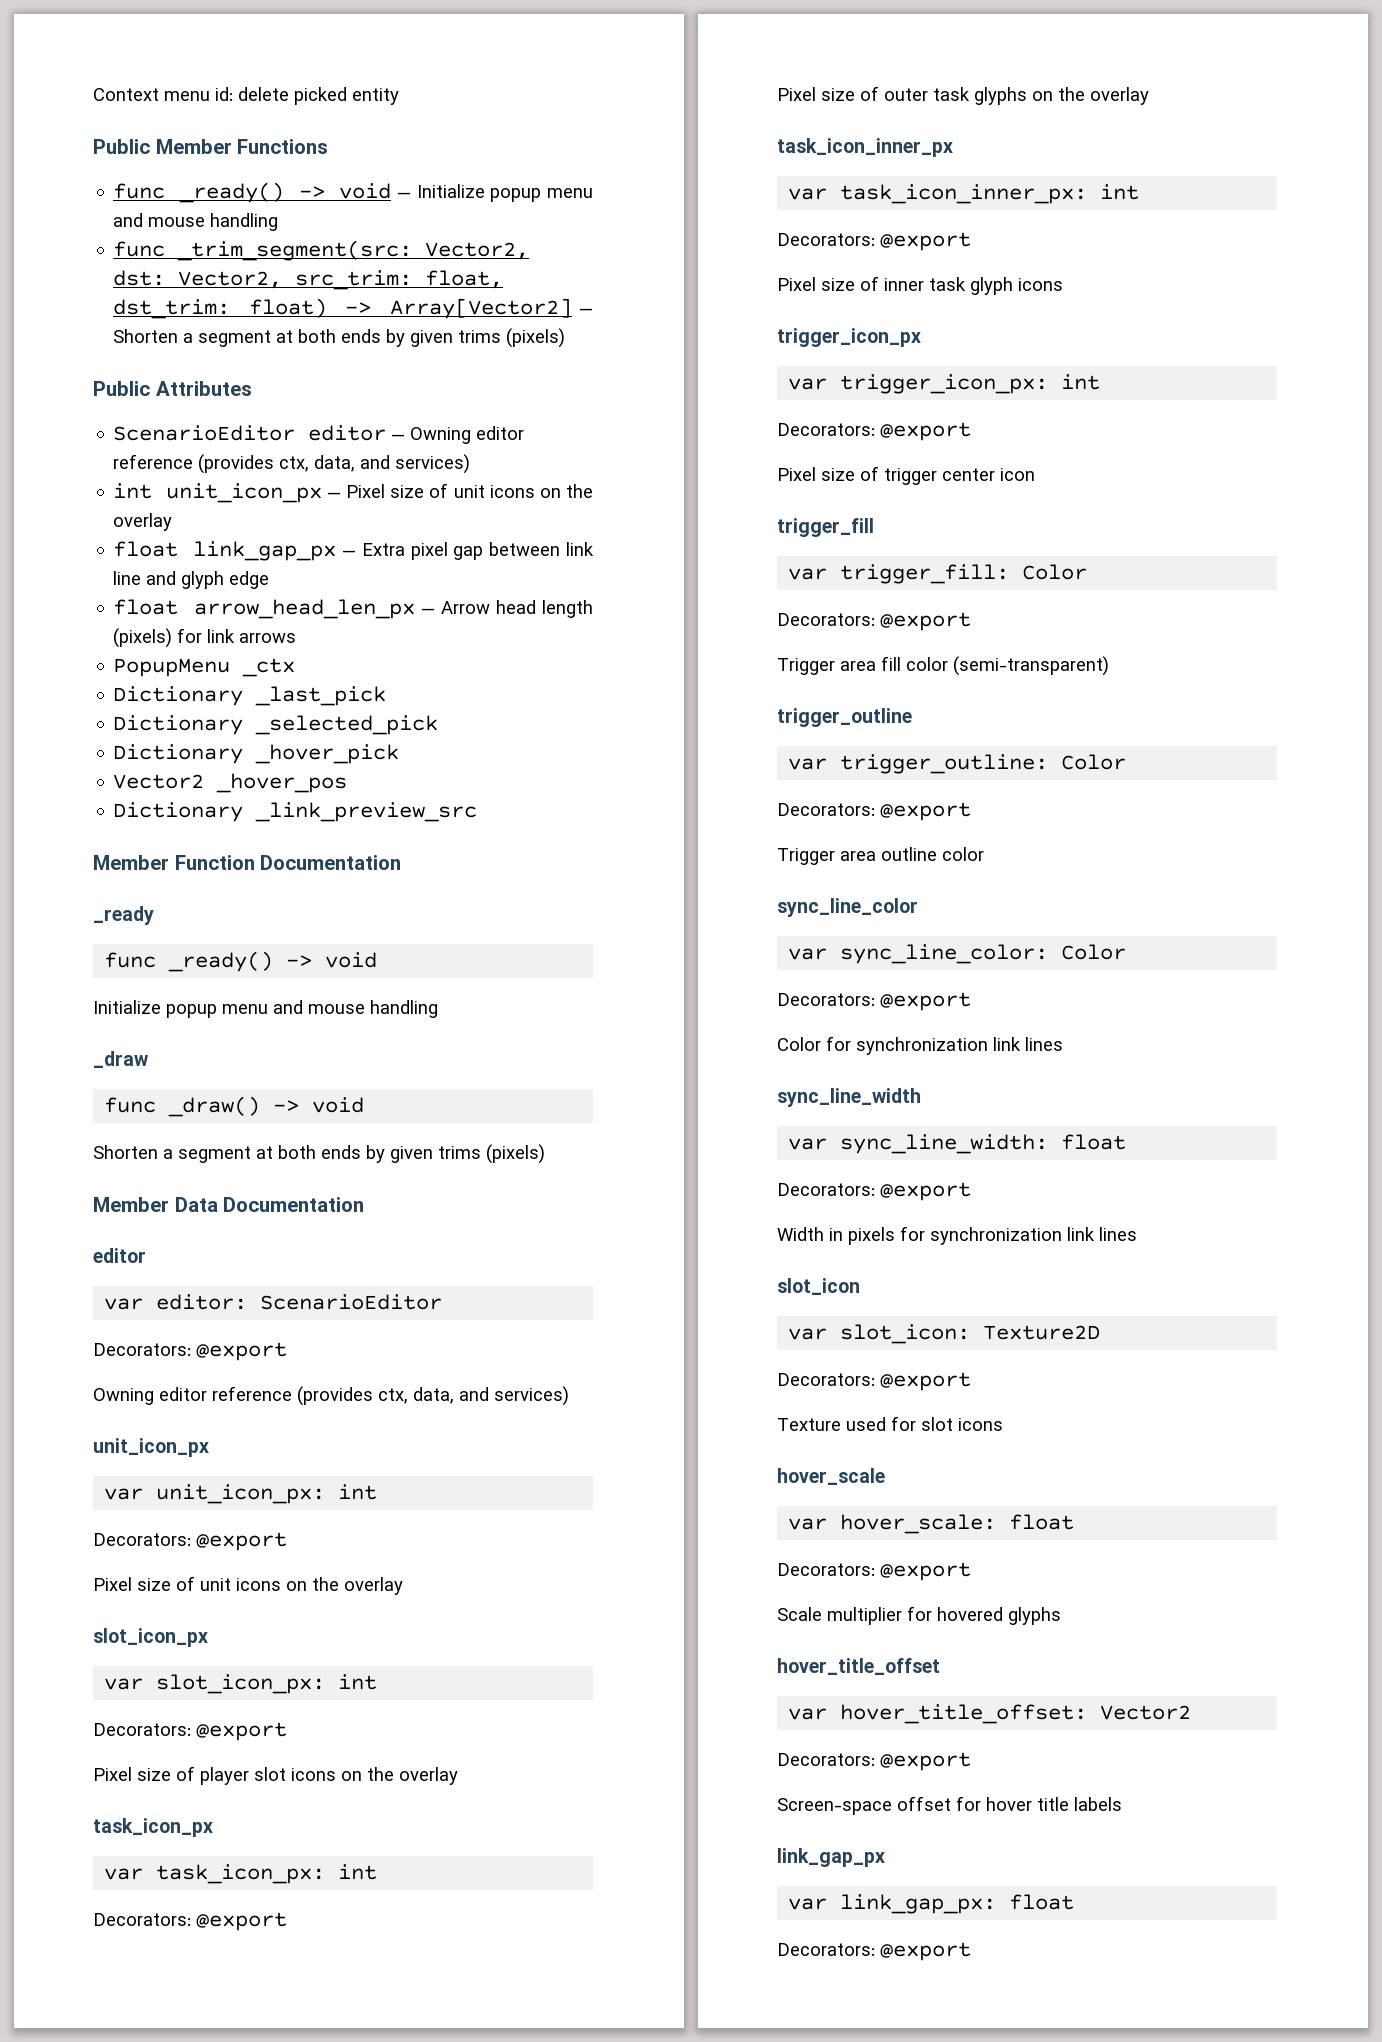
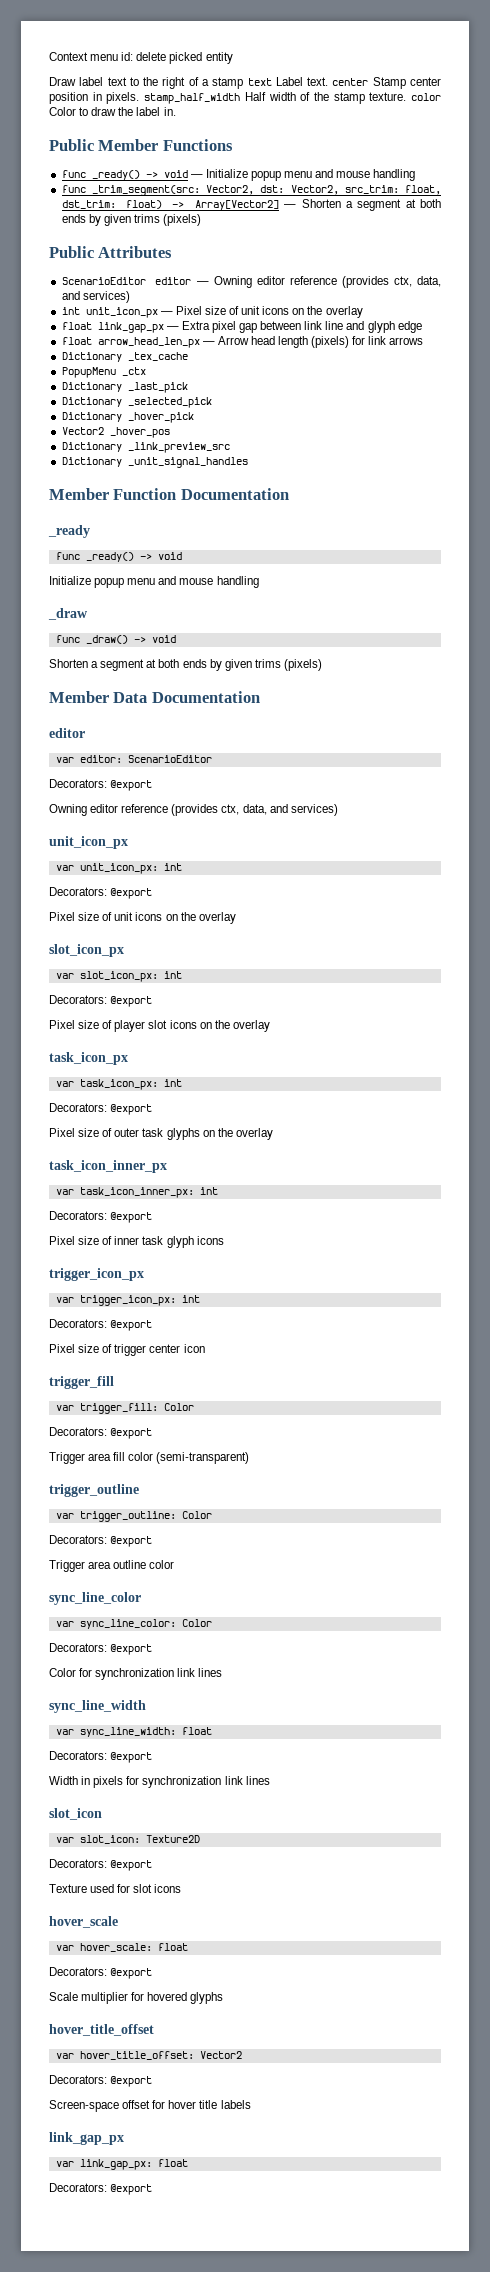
(399, 96) none -> [49,77,441,89] [49,92,441,104] [49,107,176,116] // Draw label text to the right of a stamp text Label text. center Stamp center position in pixels. stamp_half_width Half width of the stamp texture. color Color to draw the label in.
(297, 638) none -> [61,352,188,362] // Dictionary _tex_cache
(478, 812) none -> [61,457,248,468] // Dictionary _unit_signal_handles

